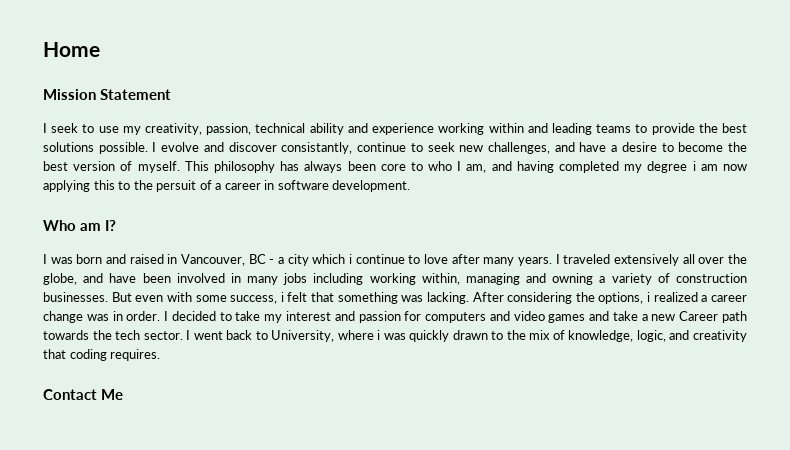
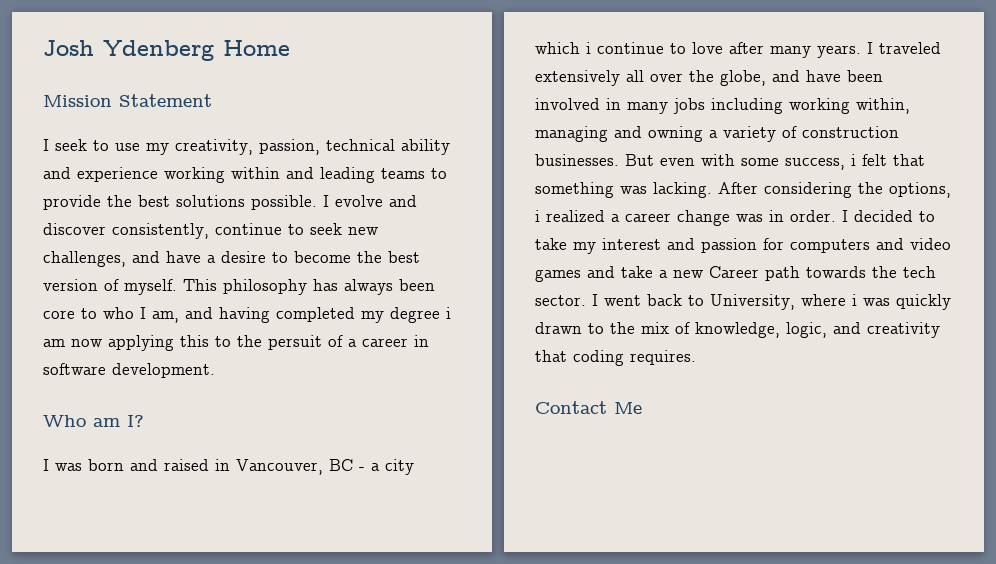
(43, 49) none -> [43,40,214,61] Josh Ydenberg
[281,142,353,154] consistantly, -> [112,223,209,239] consistently,

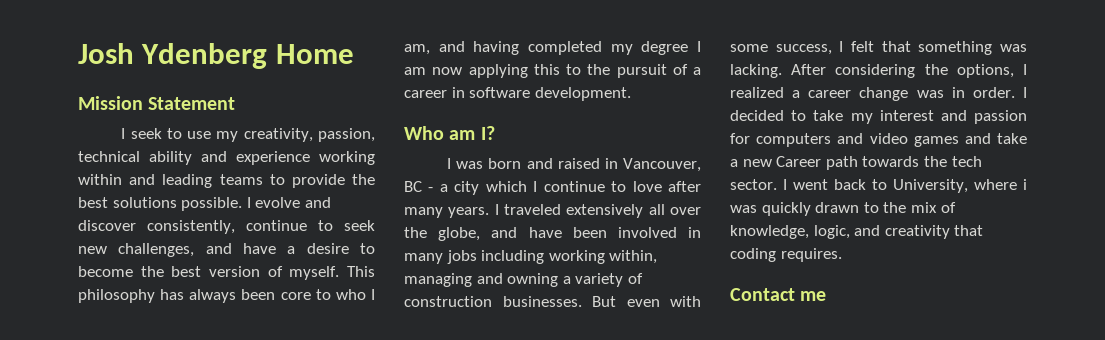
[446,307,451,319] i -> [697,41,701,52] I
[268,335,322,350] persuit -> [616,64,667,78] pursuit
[586,42,591,54] i -> [533,181,538,192] I
[851,154,856,166] i -> [839,41,844,52] I
[535,210,540,222] i -> [1023,64,1027,75] I
[614,402,642,414] Me -> [800,291,827,301] me

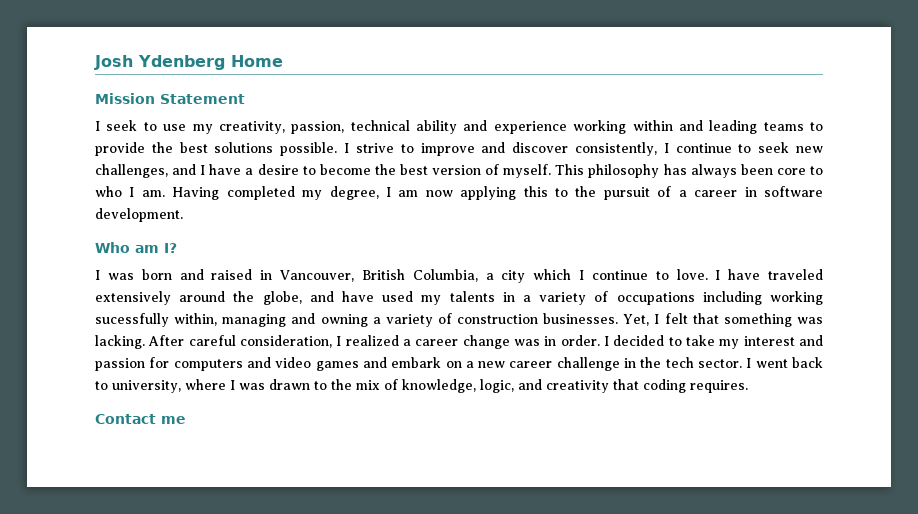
[255,197,301,208] evolve -> [355,143,475,156] strive to improve
(235, 227) none -> [663,143,669,153] I
(232, 248) none -> [200,165,206,175] I
[404,41,520,55] am, and having -> [141,187,220,200] am. Having
[641,41,689,55] degree -> [329,186,379,200] degree,
[404,181,434,192] BC - -> [361,269,478,282] British Columbia,
[632,181,701,192] [404,204,701,218] [404,227,701,241] [404,250,477,264] love after many years. I traveled extensively all over the globe, and have been involved in many jobs -> [676,269,824,280] [95,291,695,305] love. I have traveled extensively around the globe, and have used my talents in a variety of occupations
(605, 257) none -> [95,313,169,327] sucessfully
[592,296,701,307] [730,44,832,55] But even with some success, -> [623,314,650,326] Yet,
[835,64,1014,78] considering the options, -> [188,335,332,348] careful consideration,
[997,133,1027,144] [730,156,920,170] take a new Career path towards -> [391,357,637,371] embark on a new career challenge in
[893,179,1027,193] [730,202,811,216] University, where i was quickly -> [112,379,265,393] university, where I was

